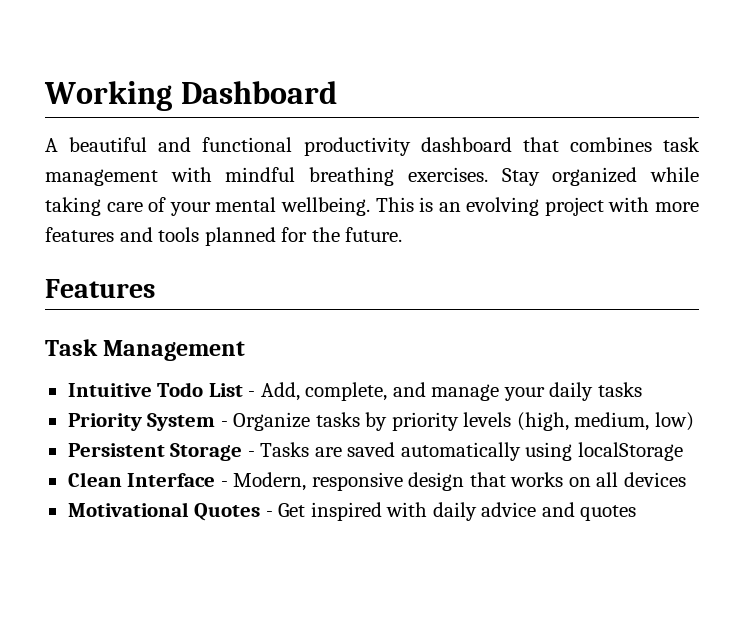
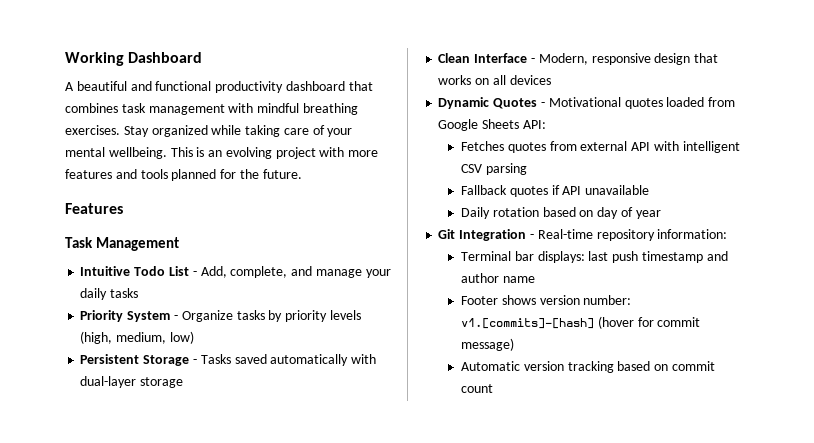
[314,447,342,457] are -> (231, 359) none
[525,442,683,461] using localStorage -> [351,354,377,364] [80,376,184,388] with dual-layer storage
[67,502,189,517] Motivational -> [438,97,490,109] Dynamic
[278,502,637,521] Get inspired with daily advice and quotes -> [548,97,736,109] [438,119,546,131] [461,141,740,153] [461,163,527,175] [461,185,650,197] [461,207,661,219] [438,229,728,241] [461,251,728,263] [461,273,535,283] [461,295,632,305] [461,316,701,329] [461,338,515,351] [461,361,715,373] [461,384,494,393] Motivational quotes loaded from Google Sheets API: // Fetches quotes from external API with intelligent CSV parsing // Fallback quotes if API unavailable // Daily rotation based on day of year // Git Integration - Real-time repository information: // Terminal bar displays: last push timestamp and author name // Footer shows version number: v1.[commits]-[hash] (hover for commit message) // Automatic version tracking based on commit count

